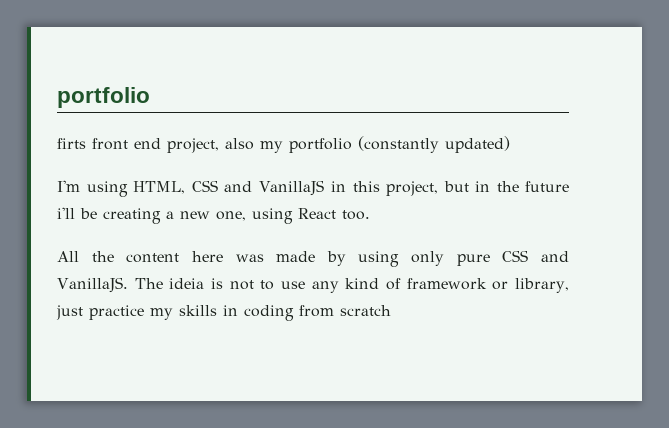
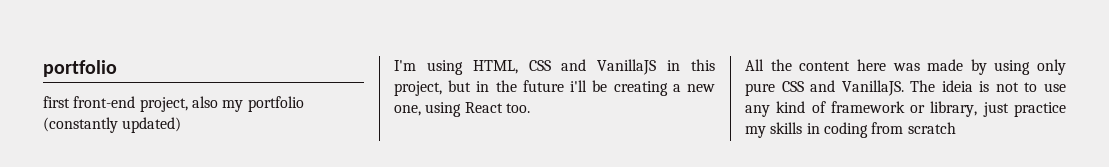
[57,138,161,150] firts front end -> [43,96,136,108] first front-end

